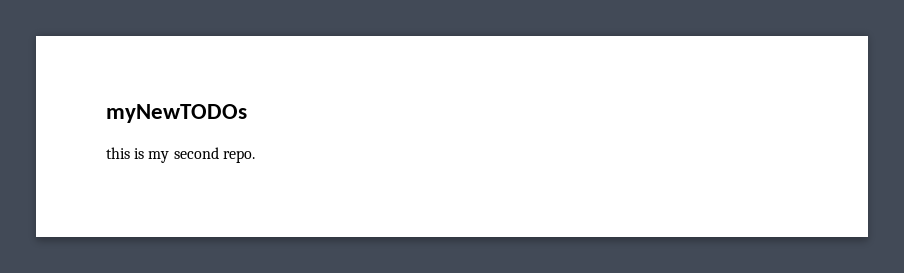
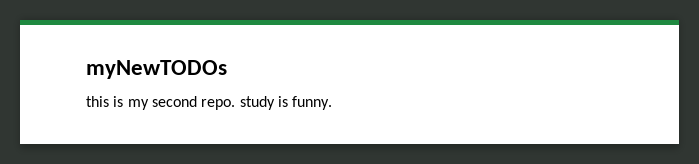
(255, 156) none -> [239,96,333,110] study is funny.

